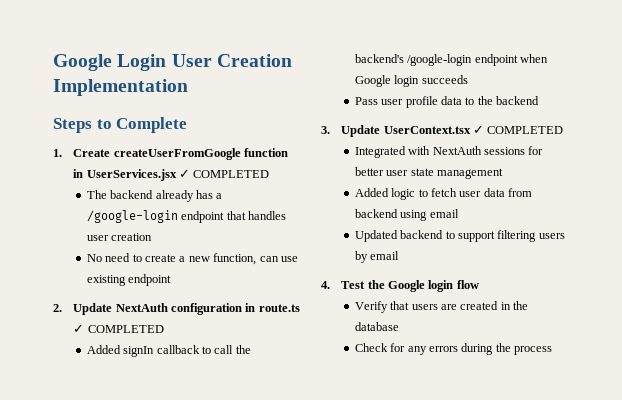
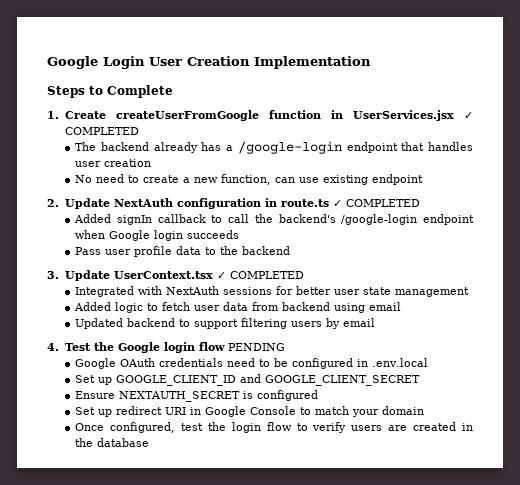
[354,301,410,313] // Verify that -> [228,343,286,351] [75,358,429,369] [75,374,421,386] [75,390,319,402] [75,406,425,417] [75,422,347,433] PENDING // Google OAuth credentials need to be configured in .env.local // Set up GOOGLE_CLIENT_ID and GOOGLE_CLIENT_SECRET // Ensure NEXTAUTH_SECRET is configured // Set up redirect URI in Google Console to match your domain // Once configured, test the login flow to verify
[354,343,553,355] // Check for any errors during the process -> (150, 442) none

